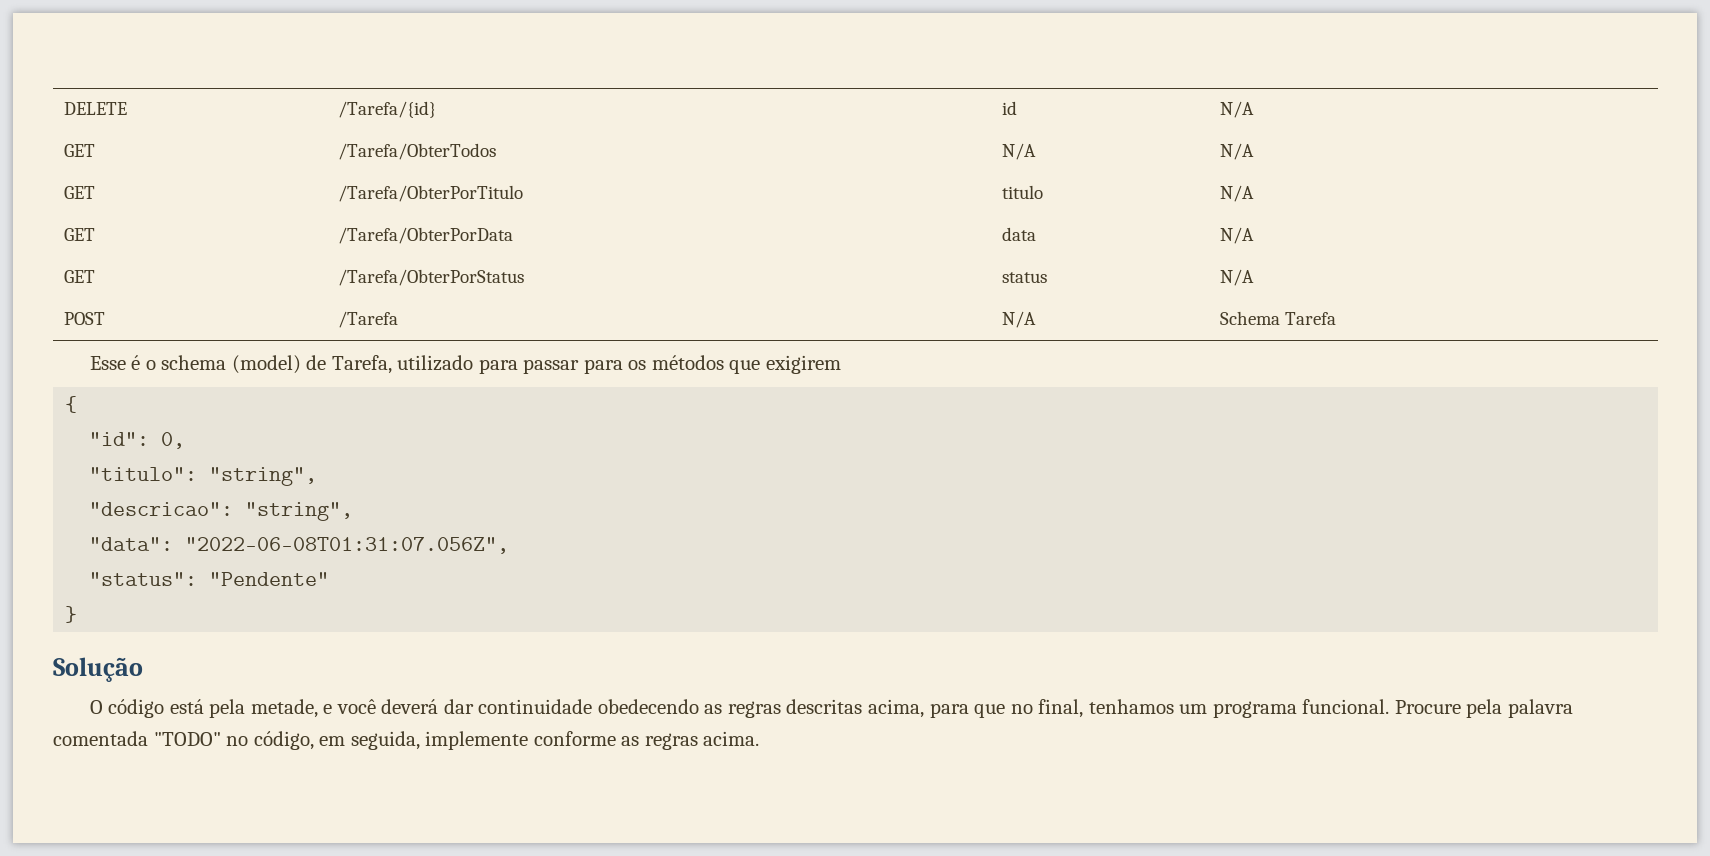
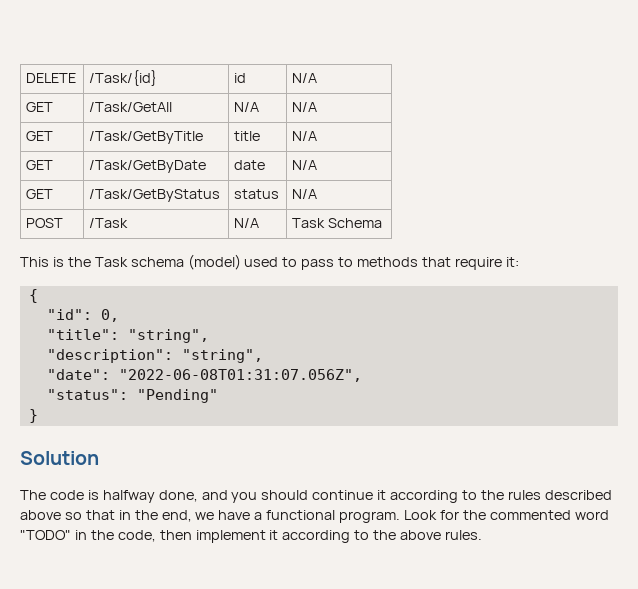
[338,101,437,118] /Tarefa/{id} -> [89,70,158,86] /Task/{id}
[338,143,497,160] /Tarefa/ObterTodos -> [89,102,173,112] /Task/GetAll
[338,185,524,202] [1002,185,1044,199] [1220,185,1255,202] [64,228,96,241] [338,227,514,244] [1002,227,1037,241] [1220,227,1255,244] [64,270,96,283] [338,269,525,286] /Tarefa/ObterPorTitulo | titulo | N/A // GET | /Tarefa/ObterPorData | data | N/A // GET | /Tarefa/ObterPorStatus -> [89,131,204,144] [234,131,261,141] [292,131,318,141] [26,160,54,170] [89,160,207,173] [234,160,266,170] [292,160,318,170] [26,189,54,199] [89,189,221,202] /Task/GetByTitle | title | N/A // GET | /Task/GetByDate | date | N/A // GET | /Task/GetByStatus
[338,311,399,328] [1002,311,1037,328] /Tarefa | N/A | -> [89,218,129,228] [234,218,260,228] [292,218,326,228] /Task | N/A | Task
[1285,312,1337,325] [89,355,842,374] Tarefa // Esse é o schema (model) de Tarefa, utilizado para passar para os métodos que exigirem -> [20,254,519,270] // This is the Task schema (model) used to pass to methods that require it:
[89,467,318,486] [89,502,354,521] [89,537,174,551] "titulo": "string", // "descricao": "string", // "data": -> [46,329,209,343] [46,349,263,363] [46,369,110,380] "title": "string", // "description": "string", // "date":
[209,572,330,586] "Pendente" -> [136,389,218,403] "Pending"
[53,657,143,682] [89,699,1573,718] [53,731,760,750] Solução // O código está pela metade, e você deverá dar continuidade obedecendo as regras descritas acima, para que no final, tenhamos um programa funcional. Procure pela palavra comentada "TODO" no código, em seguida, implemente conforme as regras acima. -> [20,451,99,465] [20,490,612,503] [20,510,609,523] [20,530,483,543] Solution // The code is halfway done, and you should continue it according to the rules described above so that in the end, we have a functional program. Look for the commented word "TODO" in the code, then implement it according to the above rules.

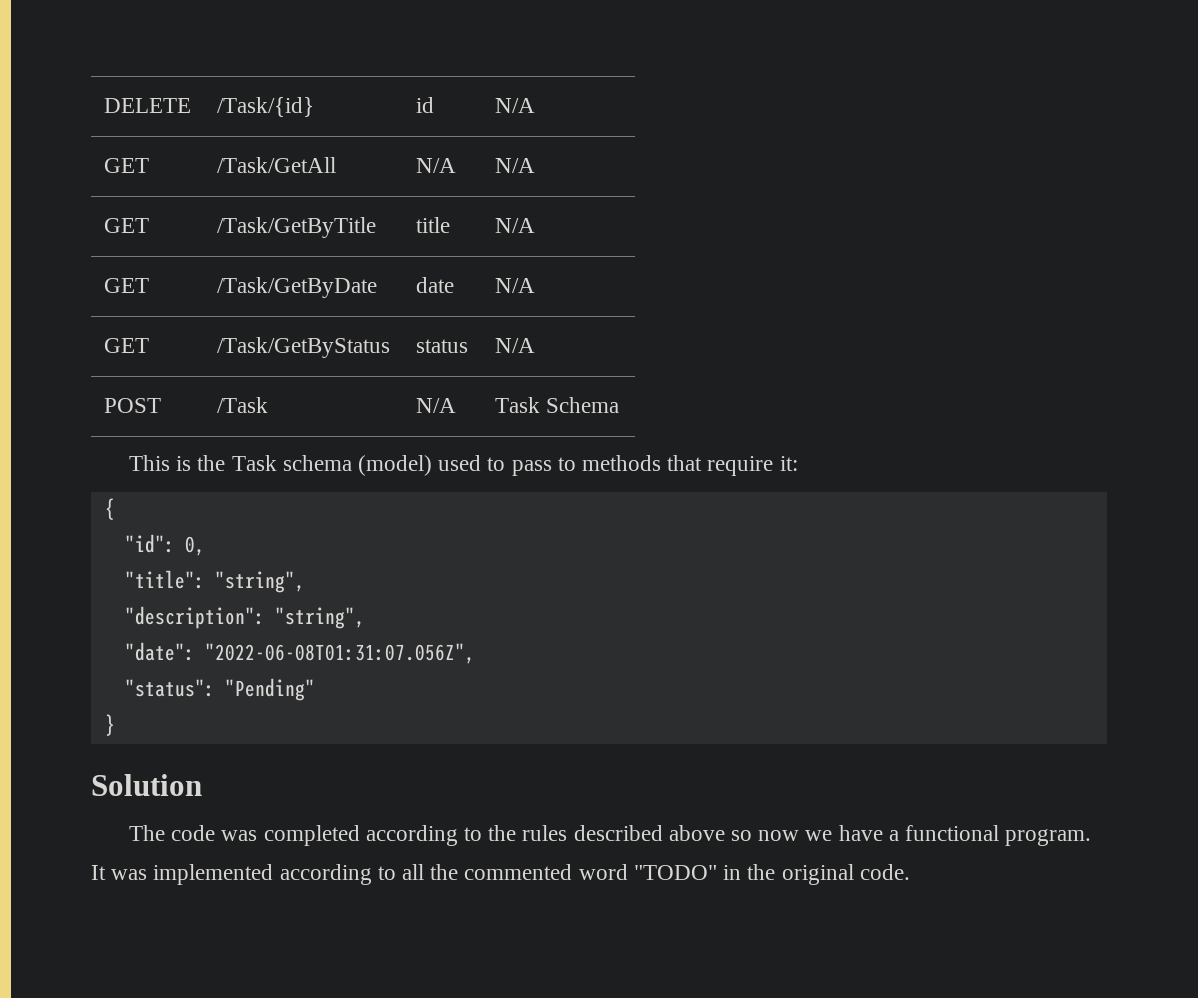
[87,490,387,503] is halfway done, and you should continue it -> [221,825,360,846] was completed
[85,510,192,522] that in the end, -> [758,830,800,841] now
[404,510,459,520] Look for -> [91,864,425,885] It was implemented according to all
[117,530,483,543] code, then implement it according to the above rules. -> [781,864,910,885] original code.

